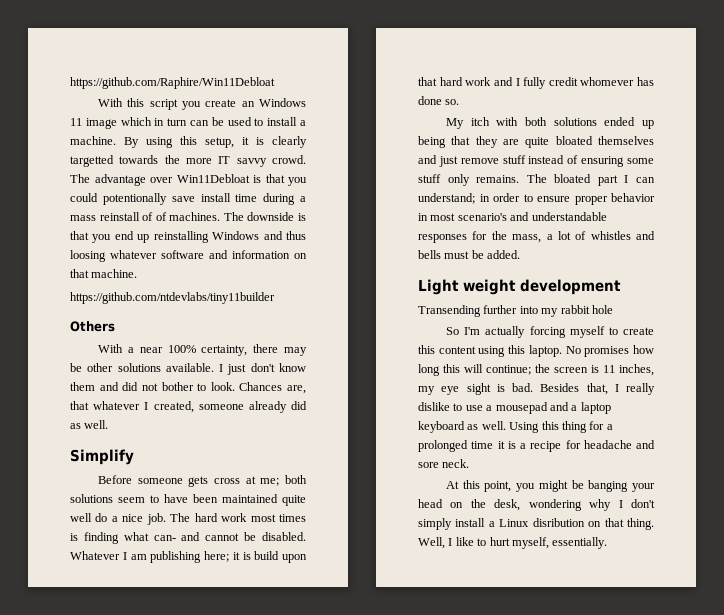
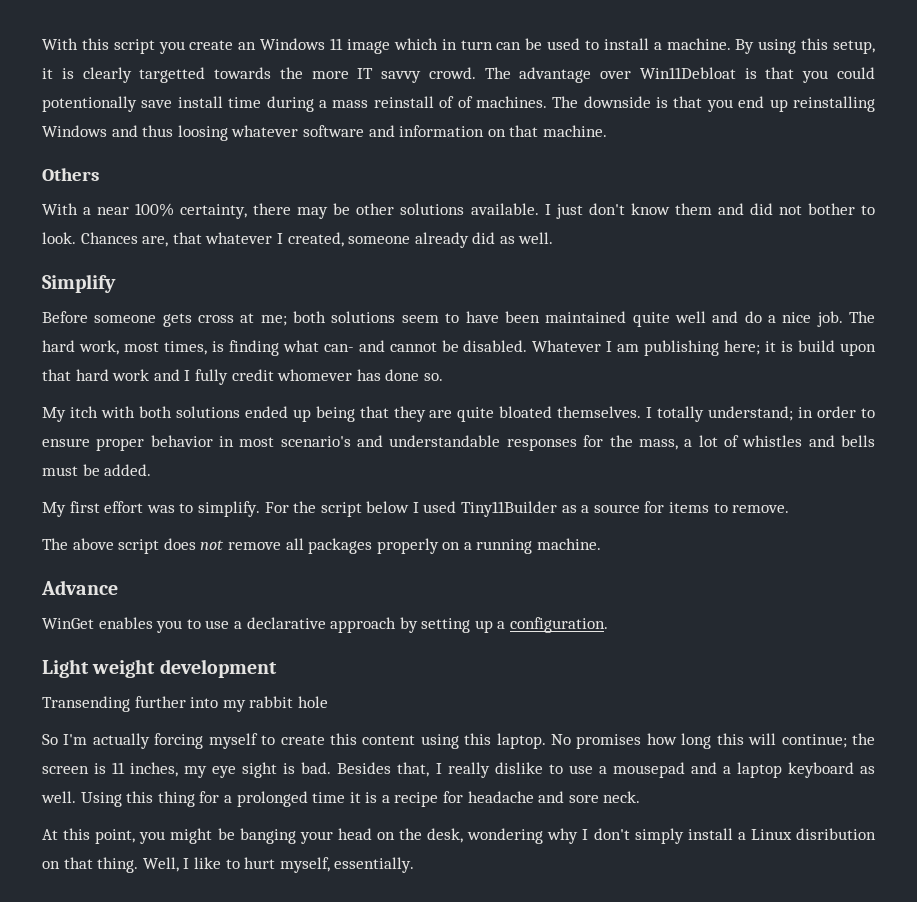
[70,77,275,89] https://github.com/Raphire/Win11Debloat // -> (42, 44) none
[70,292,275,304] // https://github.com/ntdevlabs/tiny11builder -> (607, 131) none
(92, 517) none -> [712,311,739,323] and
[221,513,306,522] work most times -> [78,340,207,355] work, most times,
[598,136,654,145] [418,155,654,167] [418,174,655,186] themselves and just remove stuff instead of ensuring some stuff only remains. The bloated part I can -> [557,406,705,422] themselves. I totally
(521, 254) none -> [42,501,790,517] [42,538,602,554] [41,580,118,595] [42,617,609,633] // My first effort was to simplify. For the script below I used Tiny11Builder as a source for items to remove. // The above script does not remove all packages properly on a running machine. // Advance // WinGet enables you to use a declarative approach by setting up a configuration.

